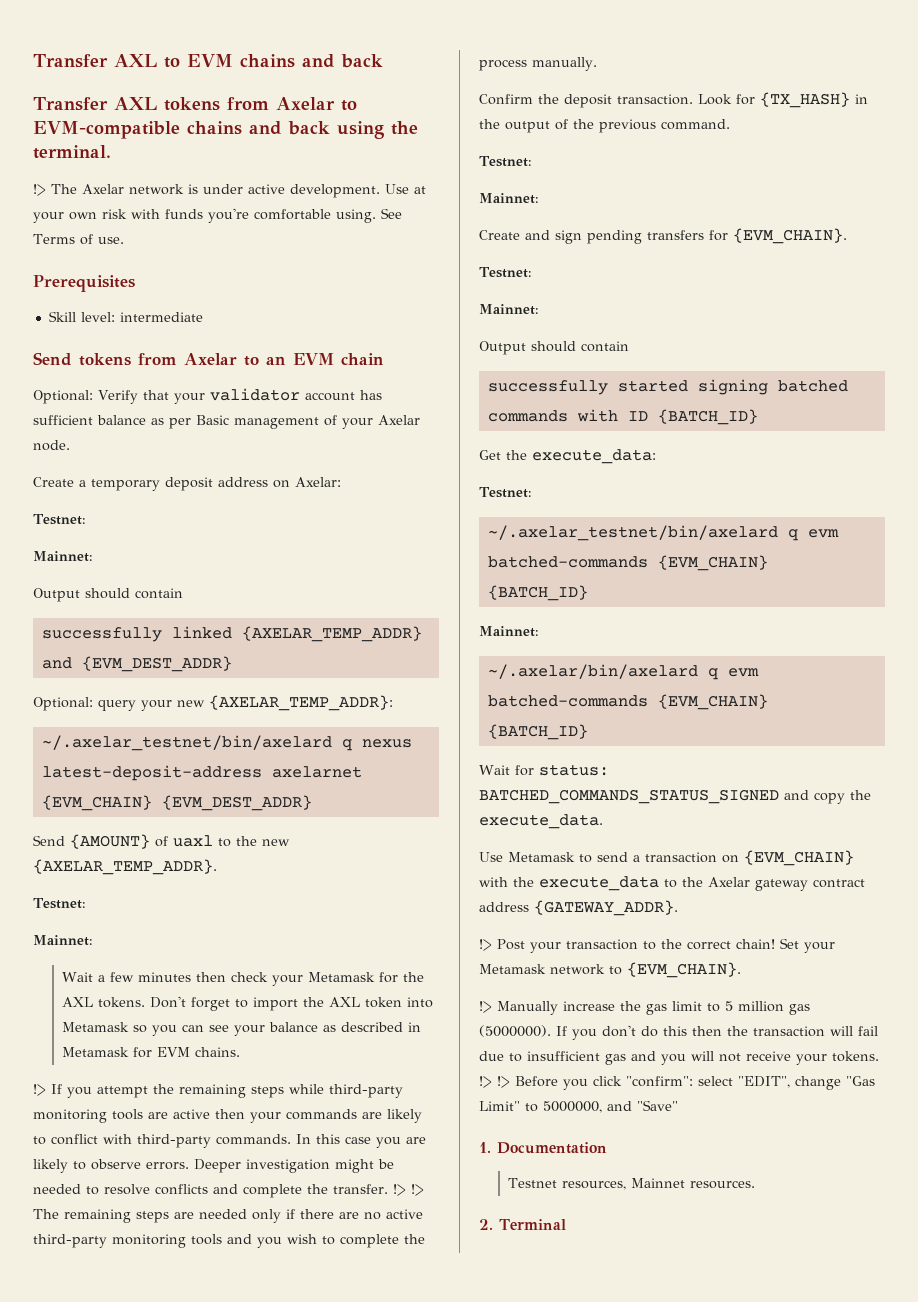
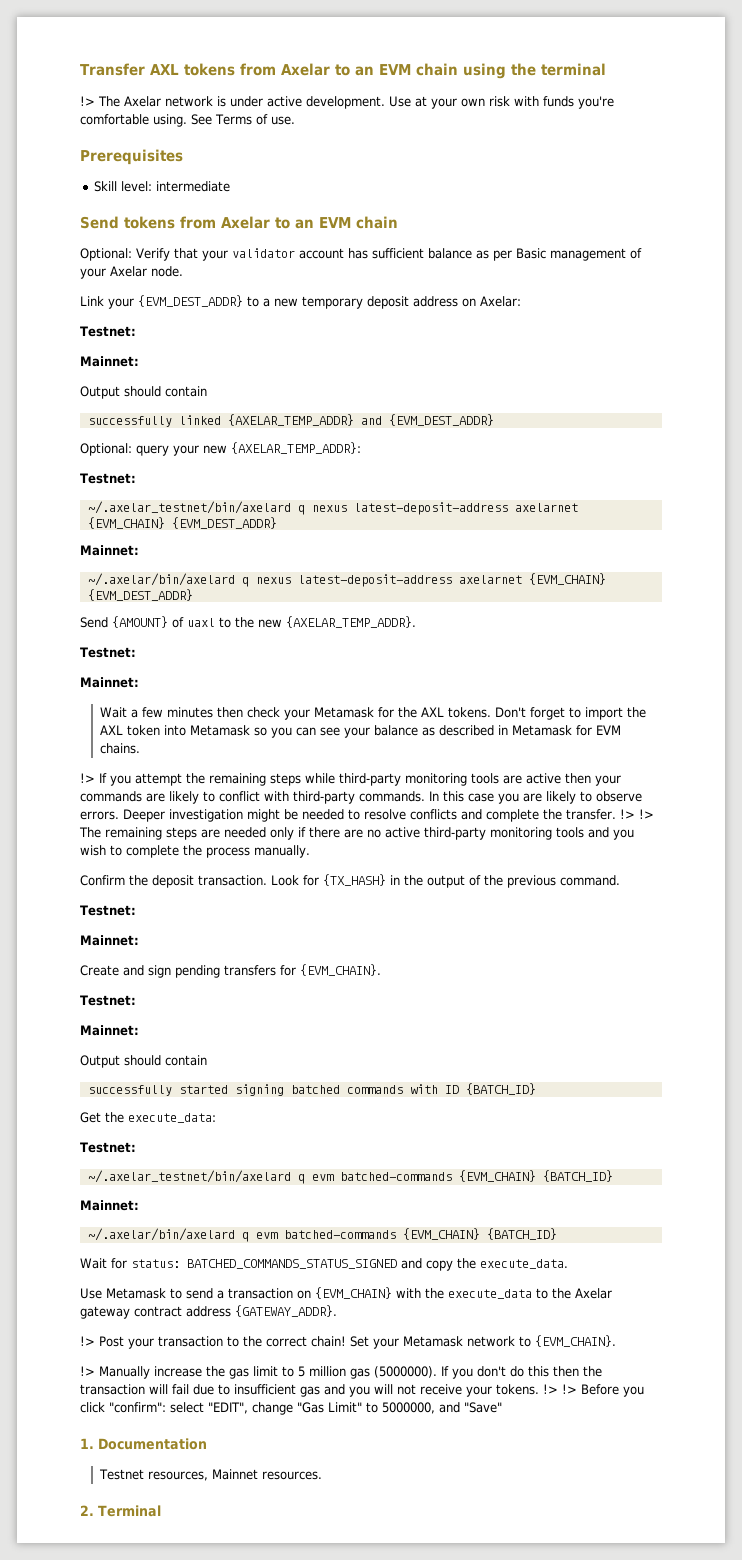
[33,54,383,68] [33,97,357,111] [33,121,330,139] Transfer AXL to EVM chains and back // Transfer AXL tokens from Axelar to EVM-compatible chains and back -> [80,63,458,76] Transfer AXL tokens from Axelar to an EVM chain
[33,145,111,159] terminal. -> [540,63,606,76] terminal
[33,477,86,487] Create a -> [80,295,298,309] Link your {EVM_DEST_ADDR} to a new
(393, 703) none -> [80,473,136,484] // Testnet:
(312, 803) none -> [80,545,139,556] [87,573,606,587] [87,589,193,601] // Mainnet: // ~/.axelar/bin/axelard q nexus latest-deposit-address axelarnet {EVM_CHAIN} {EVM_DEST_ADDR}

